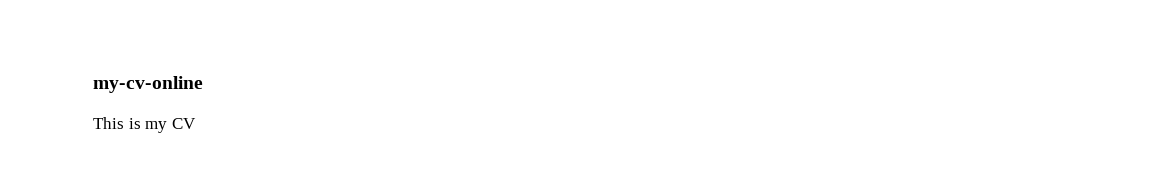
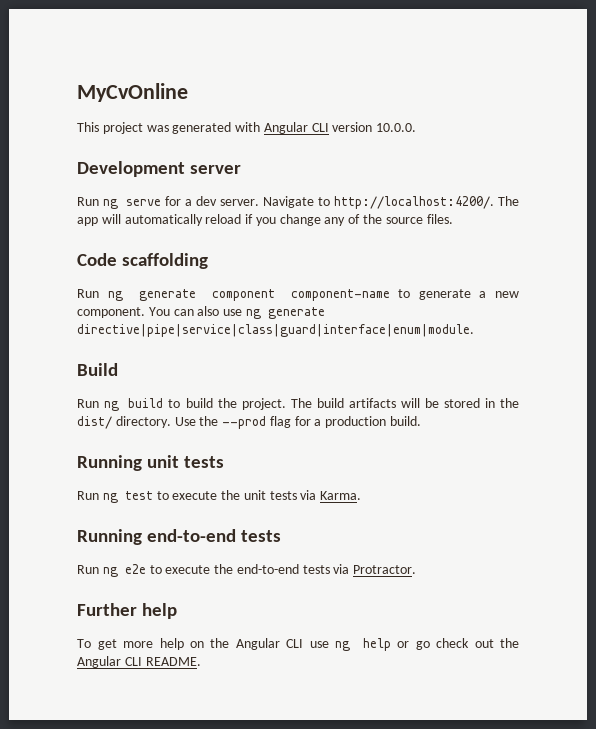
[93,76,203,93] my-cv-online -> [77,83,188,102] MyCvOnline
[128,118,196,133] is my CV -> [102,122,417,134] [77,161,242,177] [77,196,519,209] [77,214,453,226] [77,253,209,269] [77,289,519,301] [77,306,325,319] [77,324,474,337] [77,363,118,376] [77,398,520,411] [77,416,422,429] [77,455,225,471] [77,490,362,503] [77,529,282,545] [77,564,417,577] [77,603,178,619] [77,638,519,651] [77,656,201,668] project was generated with Angular CLI version 10.0.0. // Development server // Run ng serve for a dev server. Navigate to http://localhost:4200/. The app will automatically reload if you change any of the source files. // Code scaffolding // Run ng generate component component-name to generate a new component. You can also use ng generate directive|pipe|service|class|guard|interface|enum|module. // Build // Run ng build to build the project. The build artifacts will be stored in the dist/ directory. Use the --prod flag for a production build. // Running unit tests // Run ng test to execute the unit tests via Karma. // Running end-to-end tests // Run ng e2e to execute the end-to-end tests via Protractor. // Further help // To get more help on the Angular CLI use ng help or go check out the Angular CLI README.

